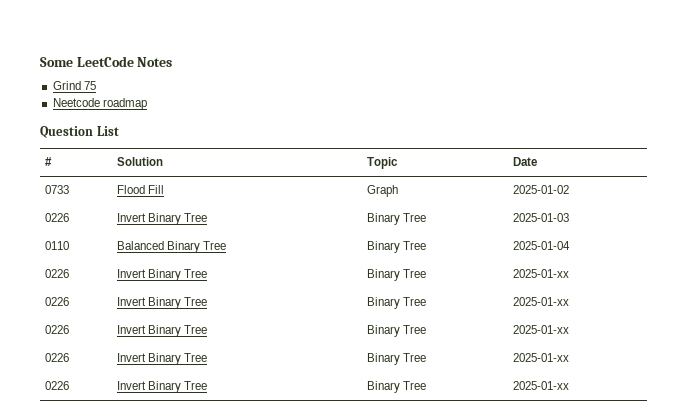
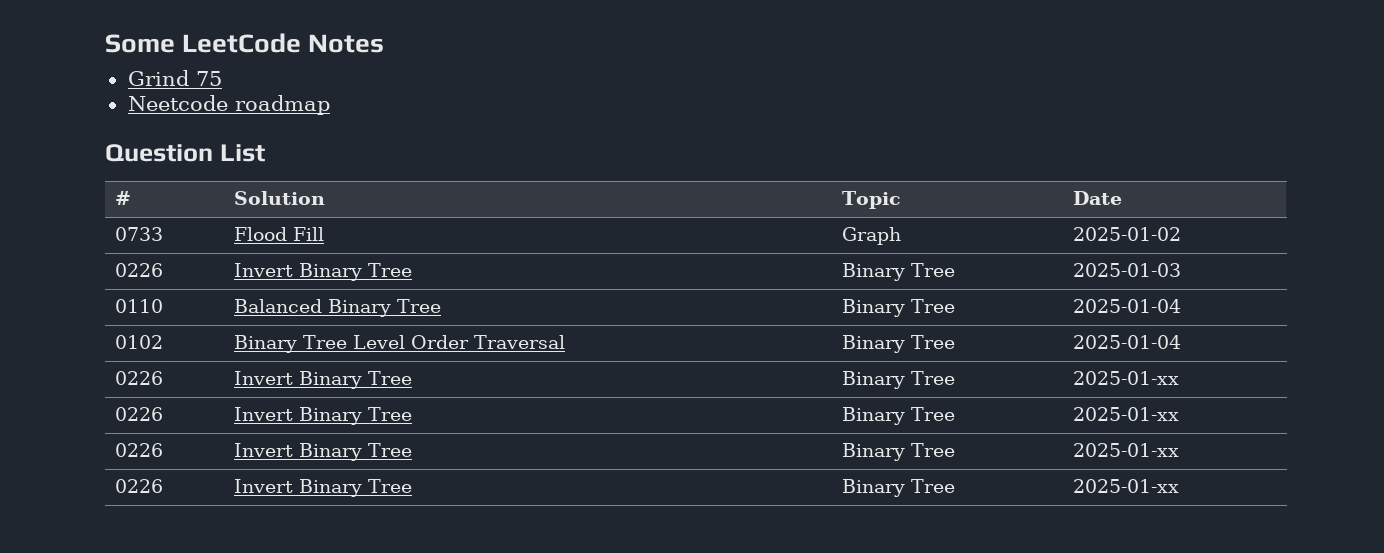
[45,269,70,278] [117,269,208,281] [367,269,427,281] [513,269,570,278] 0226 | Invert Binary Tree | Binary Tree | 2025-01-xx -> [115,335,164,349] [234,335,566,353] [842,335,956,353] [1073,335,1182,349] 0102 | Binary Tree Level Order Traversal | Binary Tree | 2025-01-04

